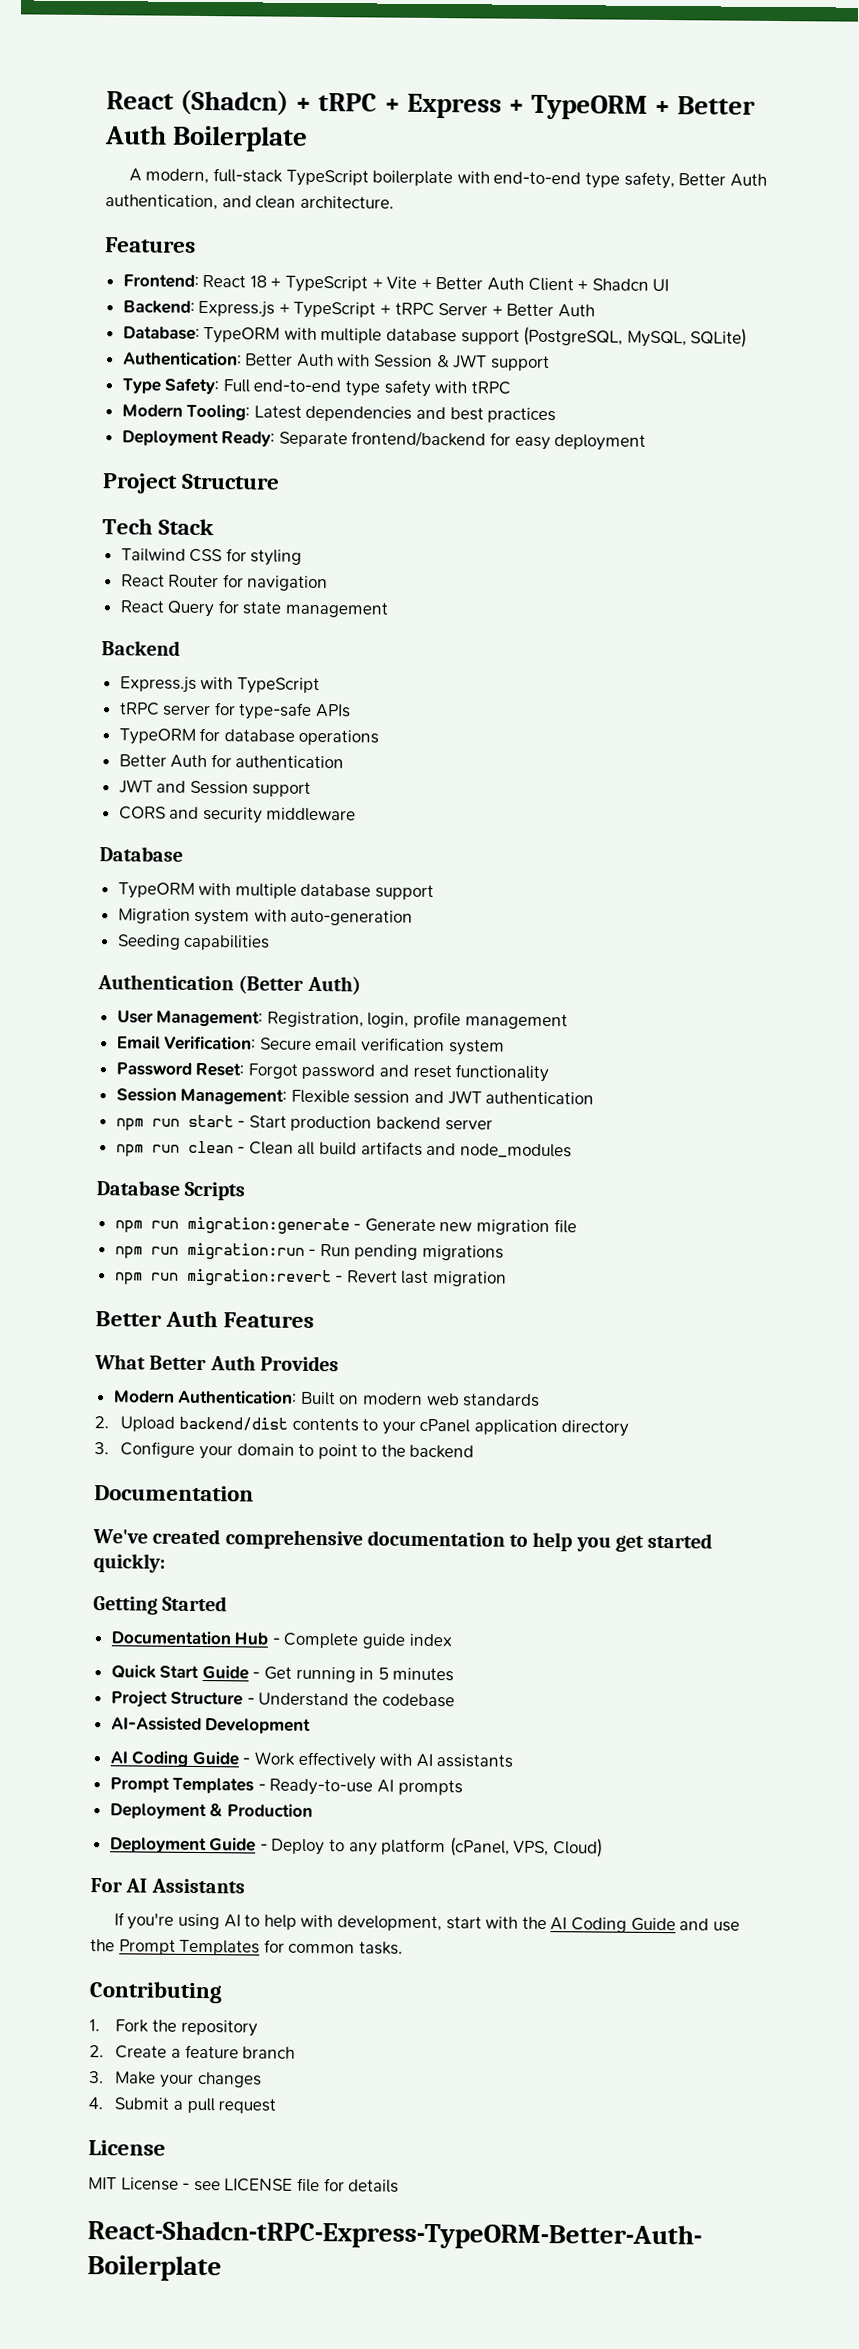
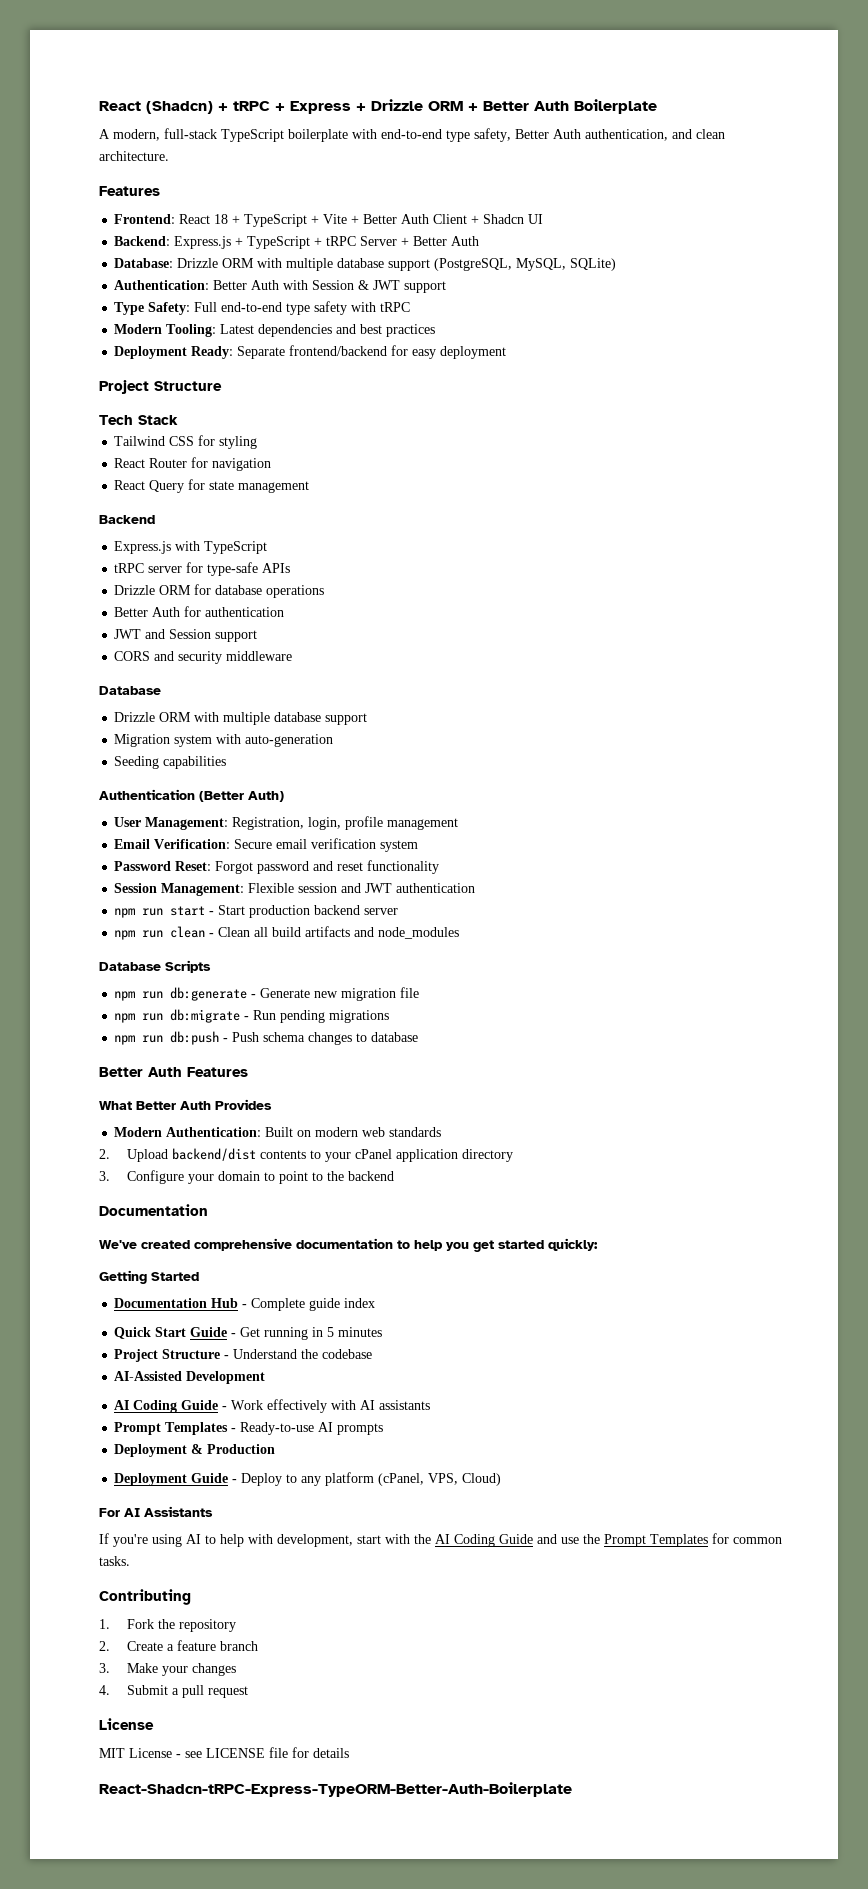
[531,94,649,120] TypeORM -> [371,99,463,111] Drizzle ORM
[203,326,281,344] TypeORM -> [177,258,255,268] Drizzle ORM
[118,728,196,745] TypeORM -> [114,585,192,595] Drizzle ORM
[117,882,195,899] TypeORM -> [114,712,192,722] Drizzle ORM
[186,1216,350,1235] migration:generate -> [170,987,248,1001] db:generate
[186,1242,305,1260] migration:run -> [170,1009,241,1023] db:migrate
[186,1268,508,1287] migration:revert - Revert last migration -> [170,1031,419,1045] db:push - Push schema changes to database

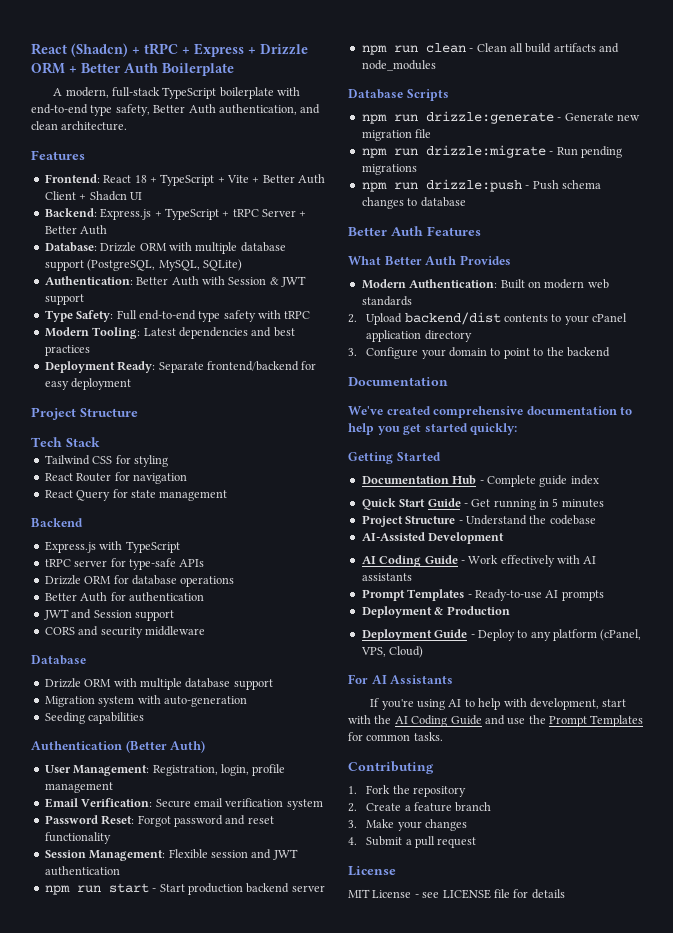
[170,987,248,1001] db:generate -> [425,111,554,124] drizzle:generate
[170,1009,241,1023] db:migrate -> [425,145,546,158] drizzle:migrate
[170,1031,220,1045] db:push -> [425,179,522,192] drizzle:push
[99,1782,572,1797] // React-Shadcn-tRPC-Express-TypeORM-Better-Auth-Boilerplate -> (565, 894) none

